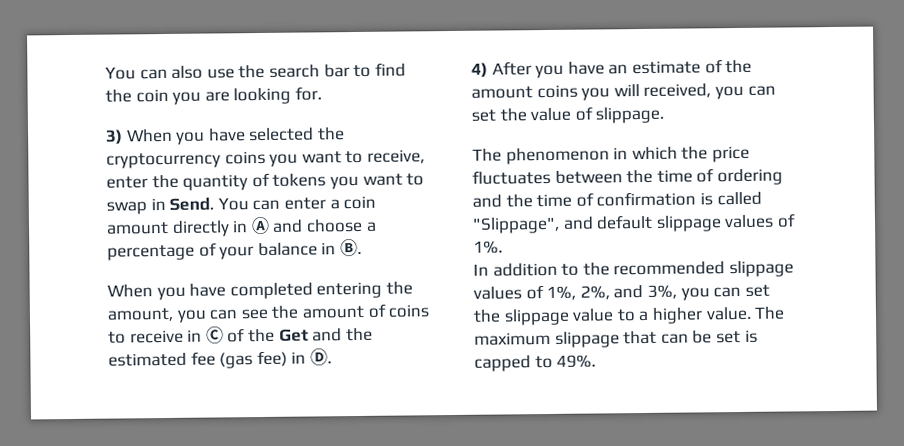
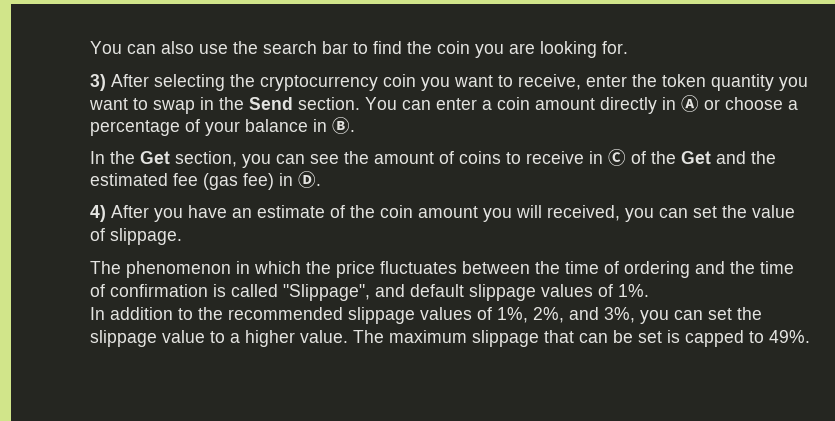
[126,127,315,145] When you have selected -> [111,74,225,91] After selecting
[224,150,266,165] coins -> [383,74,416,87] coin
[182,172,327,191] quantity of tokens -> [662,74,774,91] token quantity
[169,197,215,211] Send. -> [219,97,360,110] the Send section.
[272,219,304,233] and -> [704,99,720,110] or
[107,281,413,301] [107,307,174,322] When you have completed entering the amount, -> [90,151,237,167] In the Get section,
[471,84,578,99] amount coins -> [380,205,478,218] coin amount

